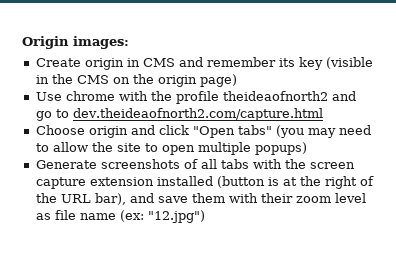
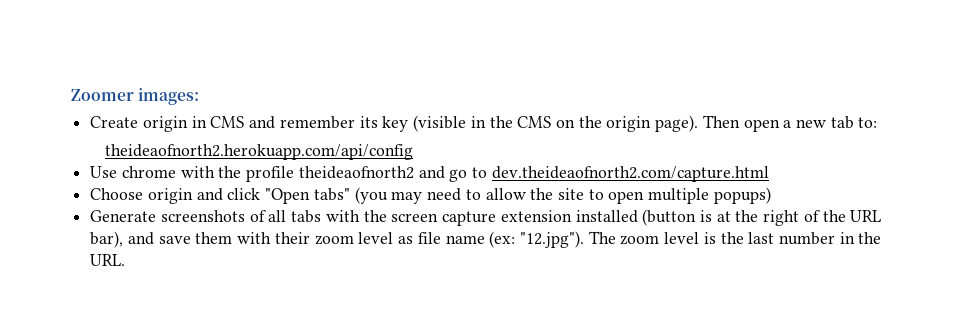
[22,36,69,49] Origin -> [71,89,134,101] Zoomer
[199,74,237,87] page) -> [655,115,878,132] [105,144,414,160] page). Then open a new tab to: // theideaofnorth2.herokuapp.com/api/config
[147,210,205,223] "12.jpg") -> [519,231,882,248] [90,254,126,266] "12.jpg"). The zoom level is the last number in the URL.

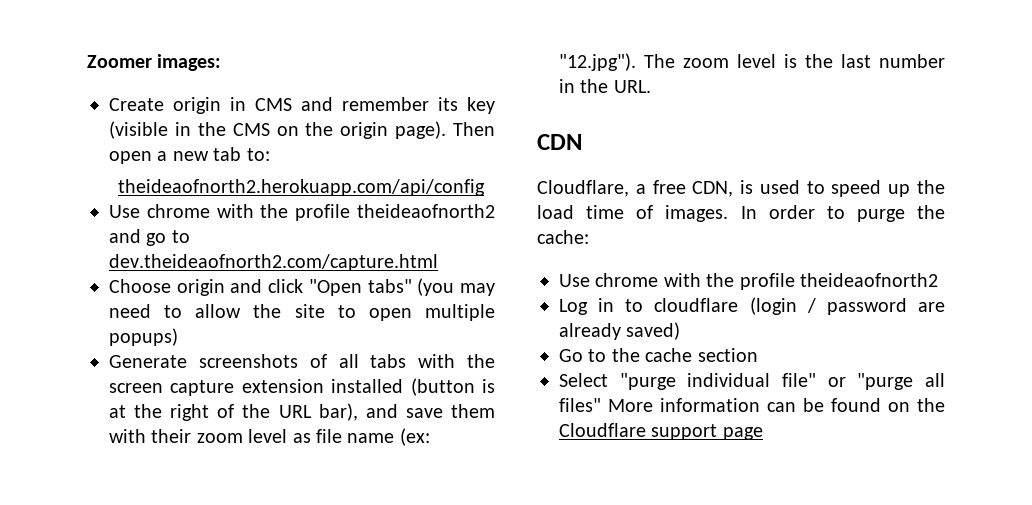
(126, 260) none -> [537,134,582,150] [537,180,945,197] [537,205,945,222] [537,230,589,244] [559,273,938,290] [559,297,945,315] [559,322,681,340] [559,348,758,362] [559,373,946,390] [559,398,945,412] [559,423,763,440] // CDN // Cloudflare, a free CDN, is used to speed up the load time of images. In order to purge the cache: // Use chrome with the profile theideaofnorth2 // Log in to cloudflare (login / password are already saved) // Go to the cache section // Select "purge individual file" or "purge all files" More information can be found on the Cloudflare support page

